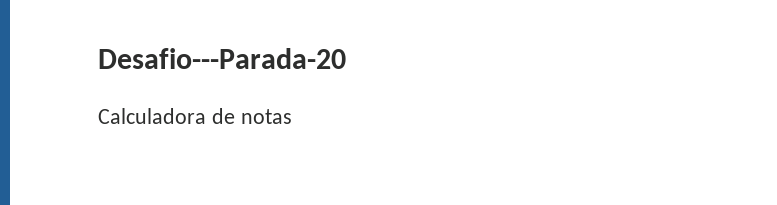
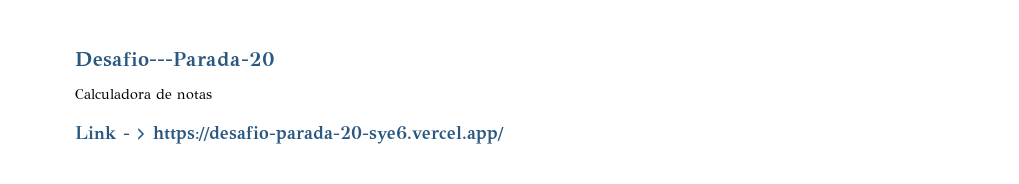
(292, 116) none -> [75,126,504,144] // Link - > https://desafio-parada-20-sye6.vercel.app/

